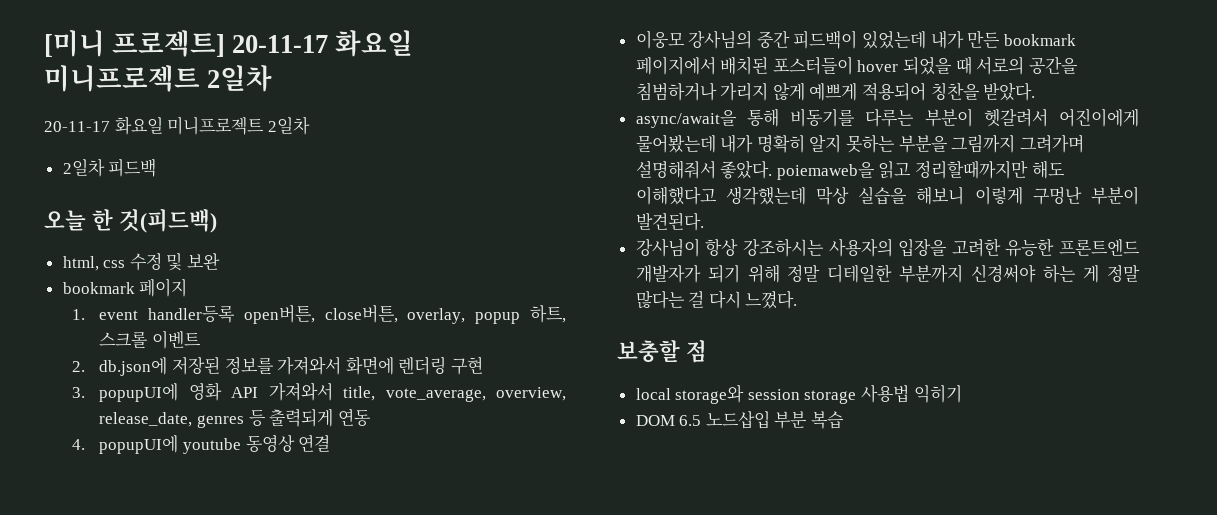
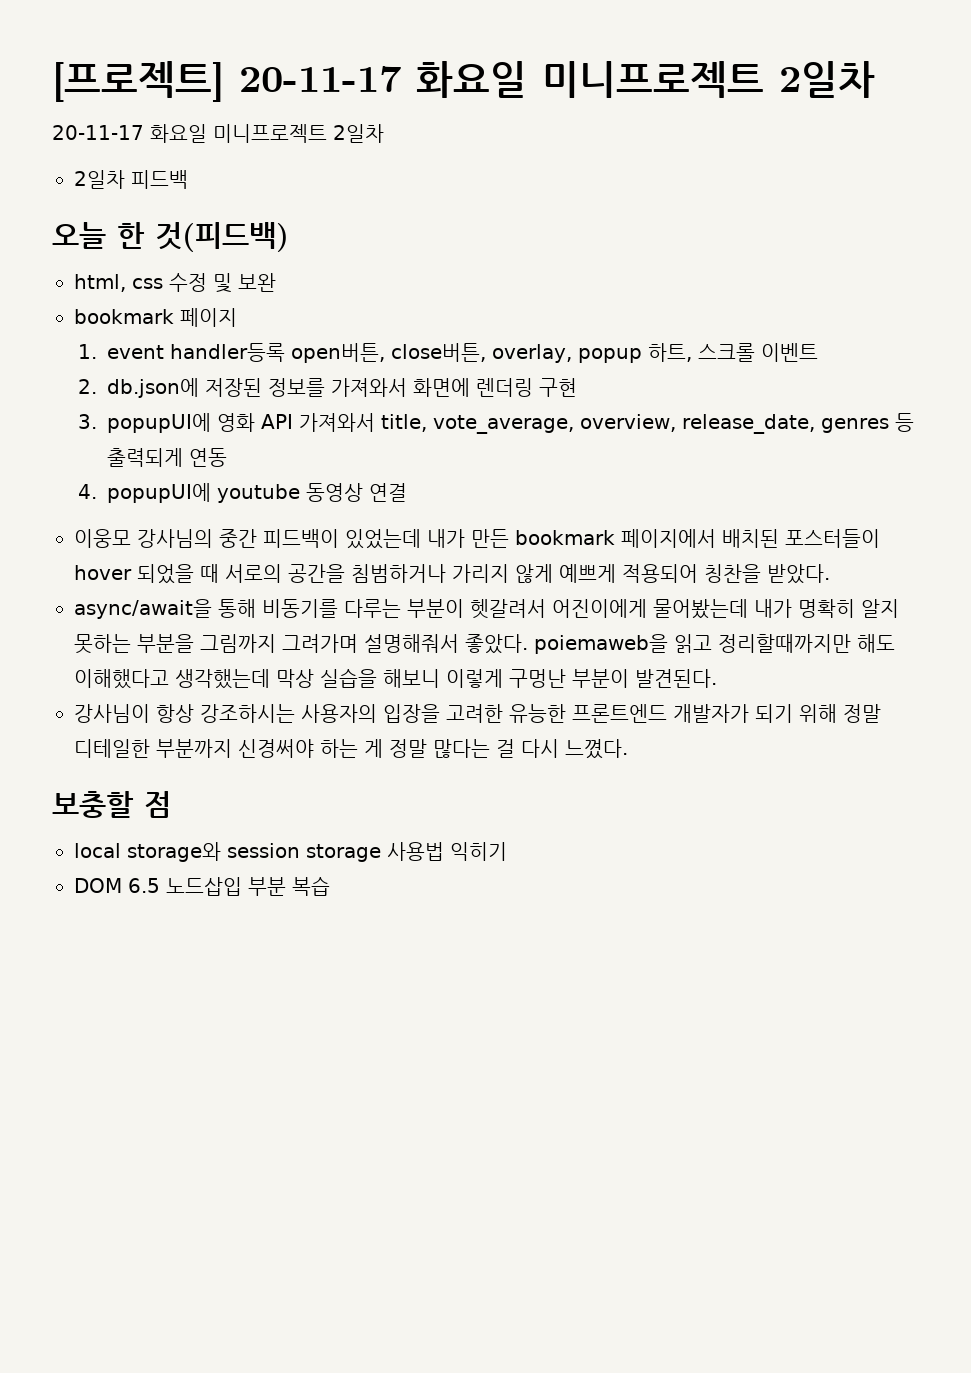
[44,30,226,57] [미니 프로젝트] -> [52,61,224,102] [프로젝트]

